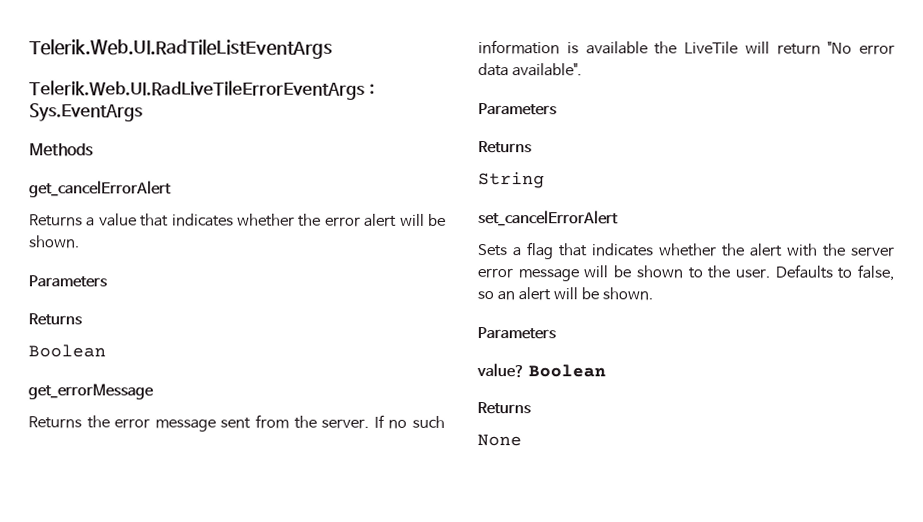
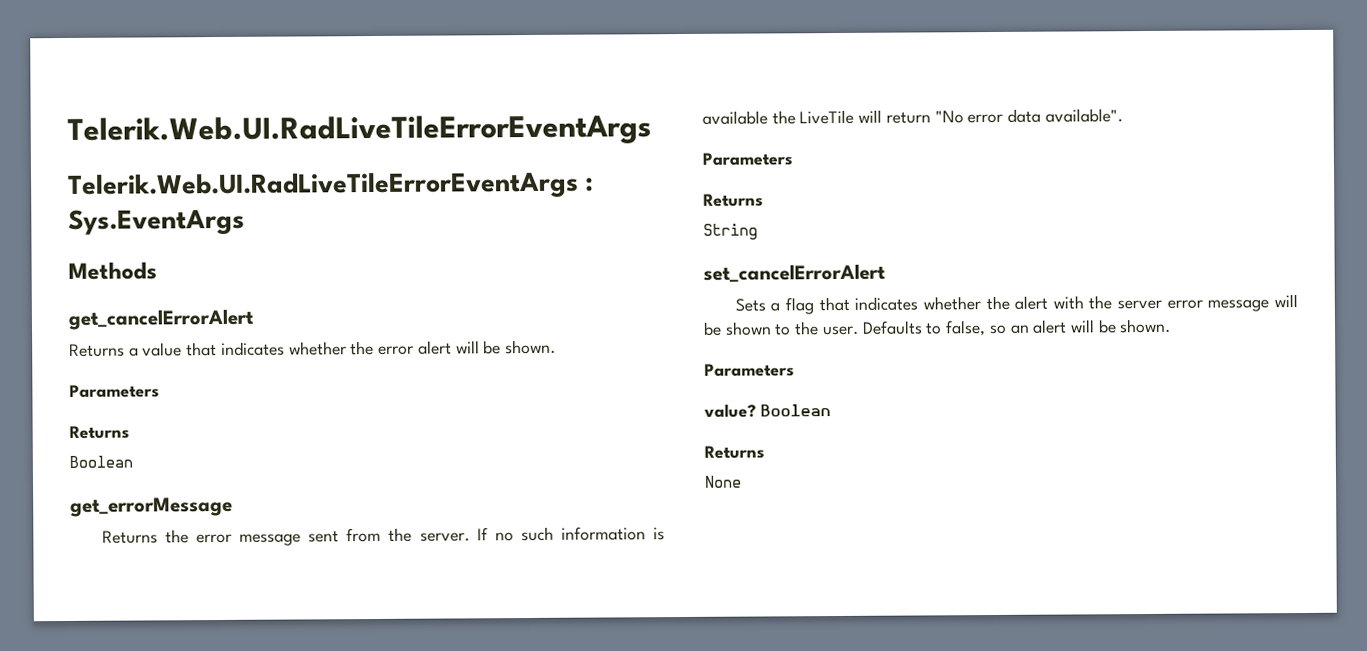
[29,39,333,59] Telerik.Web.UI.RadTileListEventArgs -> [67,114,652,147] Telerik.Web.UI.RadLiveTileErrorEventArgs

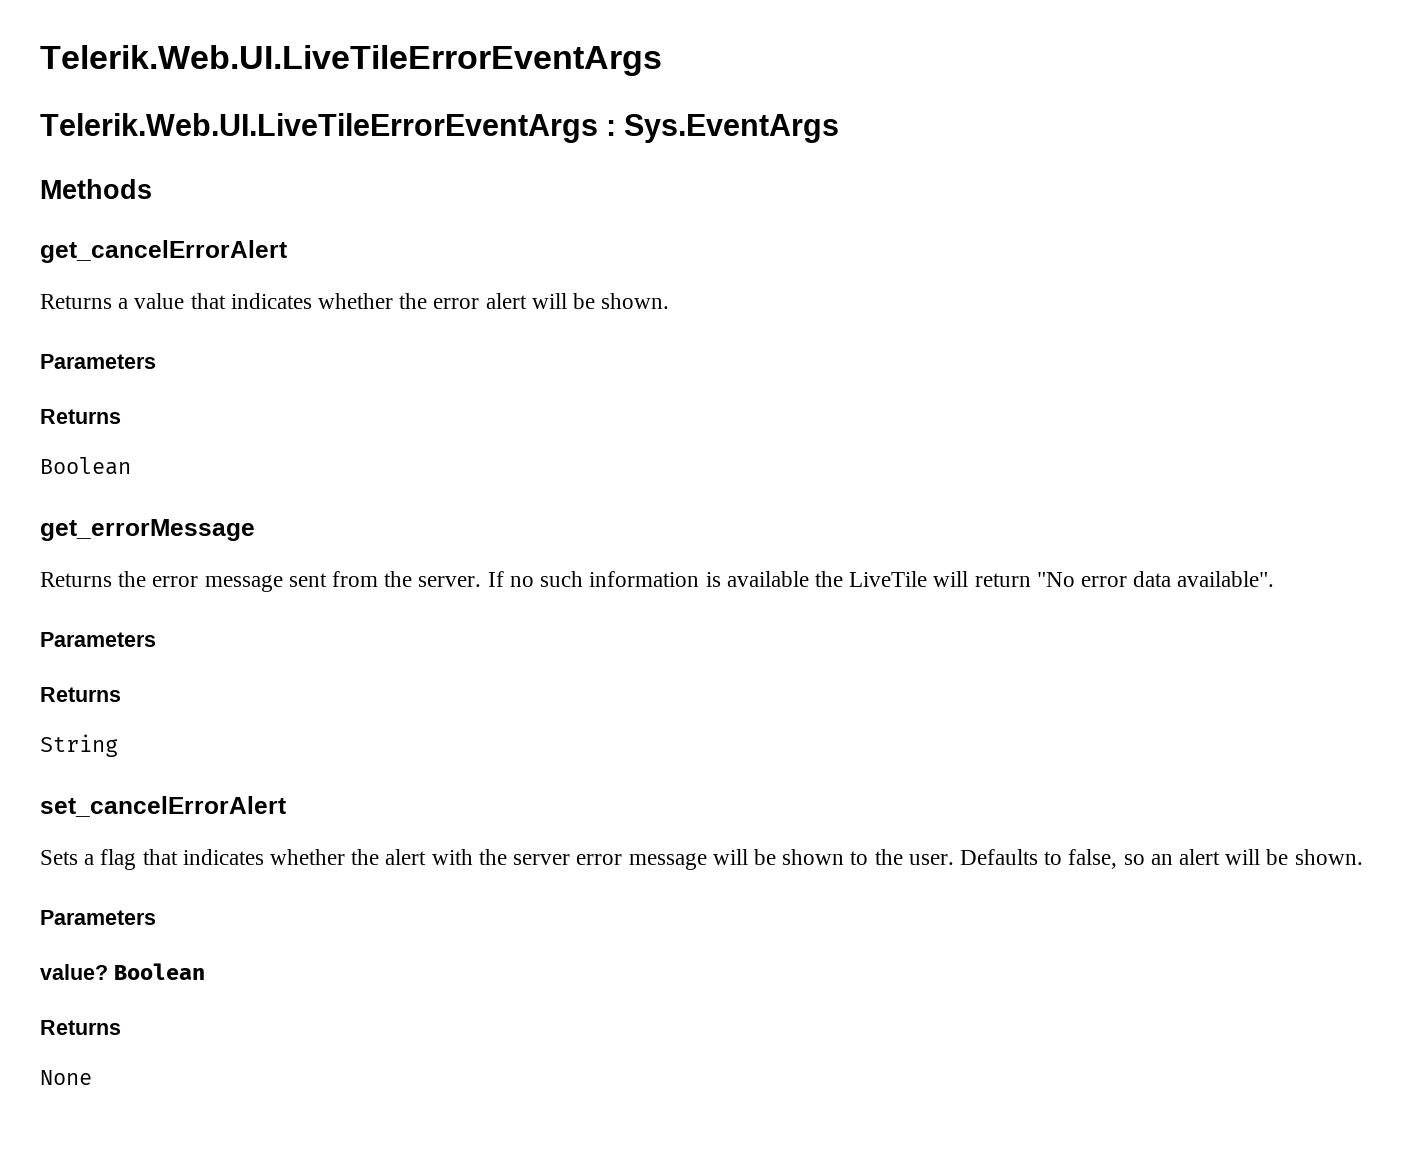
[67,114,652,147] [68,171,579,201] Telerik.Web.UI.RadLiveTileErrorEventArgs // Telerik.Web.UI.RadLiveTileErrorEventArgs -> [40,45,662,76] [40,113,598,143] Telerik.Web.UI.LiveTileErrorEventArgs // Telerik.Web.UI.LiveTileErrorEventArgs

